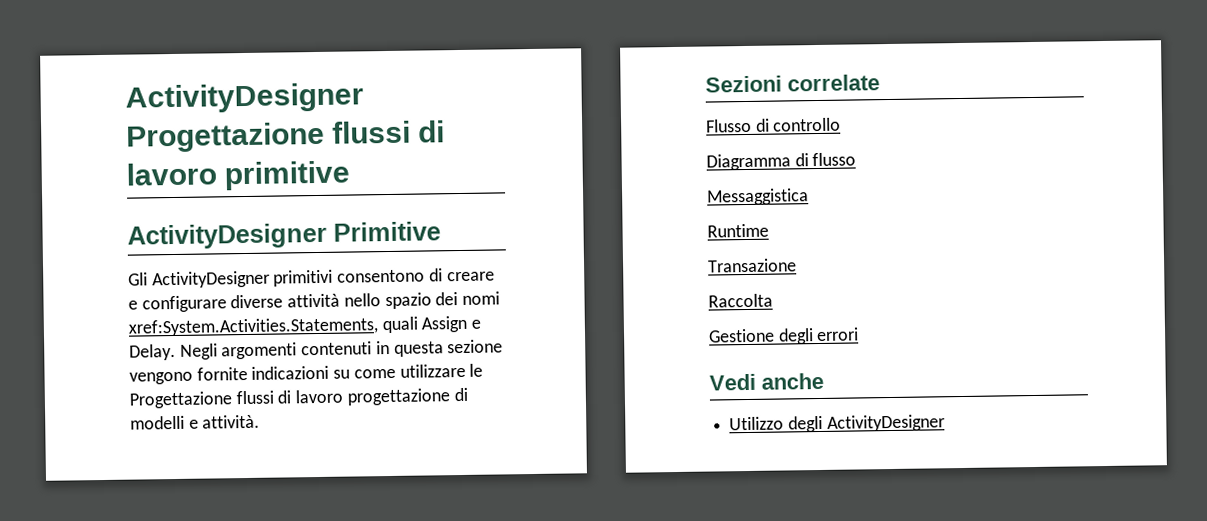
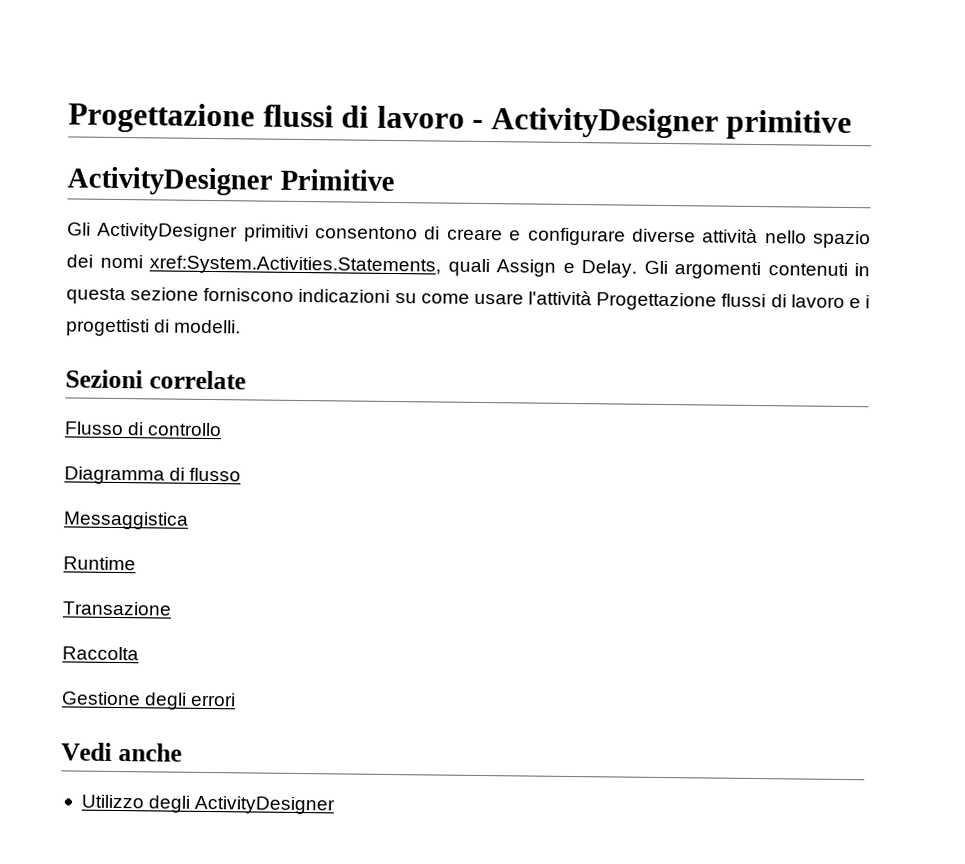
[125,82,364,114] [126,120,446,153] [126,162,217,186] ActivityDesigner Progettazione flussi di lavoro -> [68,102,719,139] Progettazione flussi di lavoro - ActivityDesigner
[179,343,218,360] Negli -> [643,260,668,275] Gli
[129,366,248,385] vengono fornite -> [203,287,295,302] forniscono
[399,363,484,378] [129,387,468,409] [130,414,261,430] utilizzare le Progettazione flussi di lavoro progettazione di modelli e attività. -> [473,290,871,311] [66,318,242,337] usare l'attività Progettazione flussi di lavoro e i progettisti di modelli.

